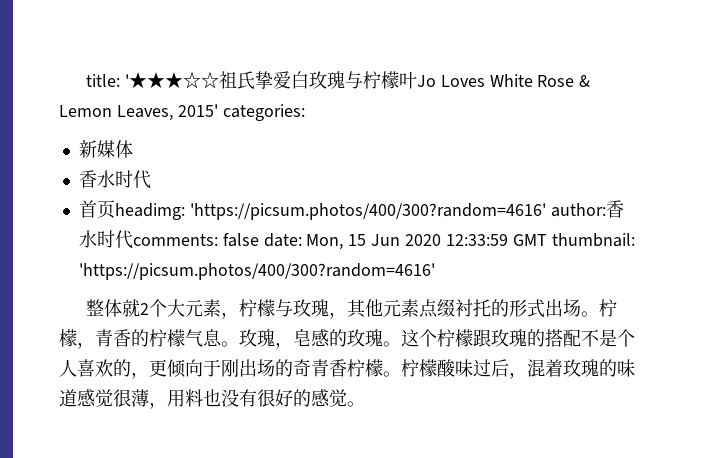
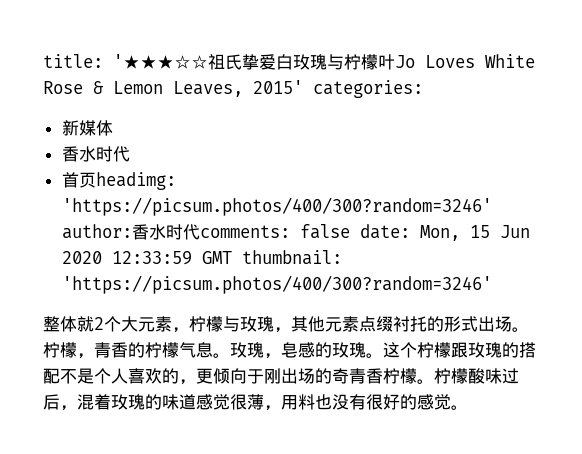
[189,203,546,220] 'https://picsum.photos/400/300?random=4616' -> [61,197,492,216] 'https://picsum.photos/400/300?random=3246'
[78,263,435,280] 'https://picsum.photos/400/300?random=4616' -> [61,275,492,294] 'https://picsum.photos/400/300?random=3246'

